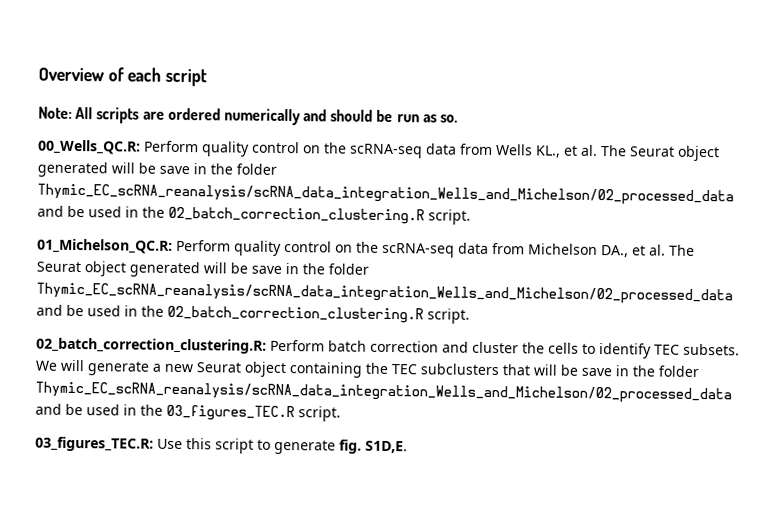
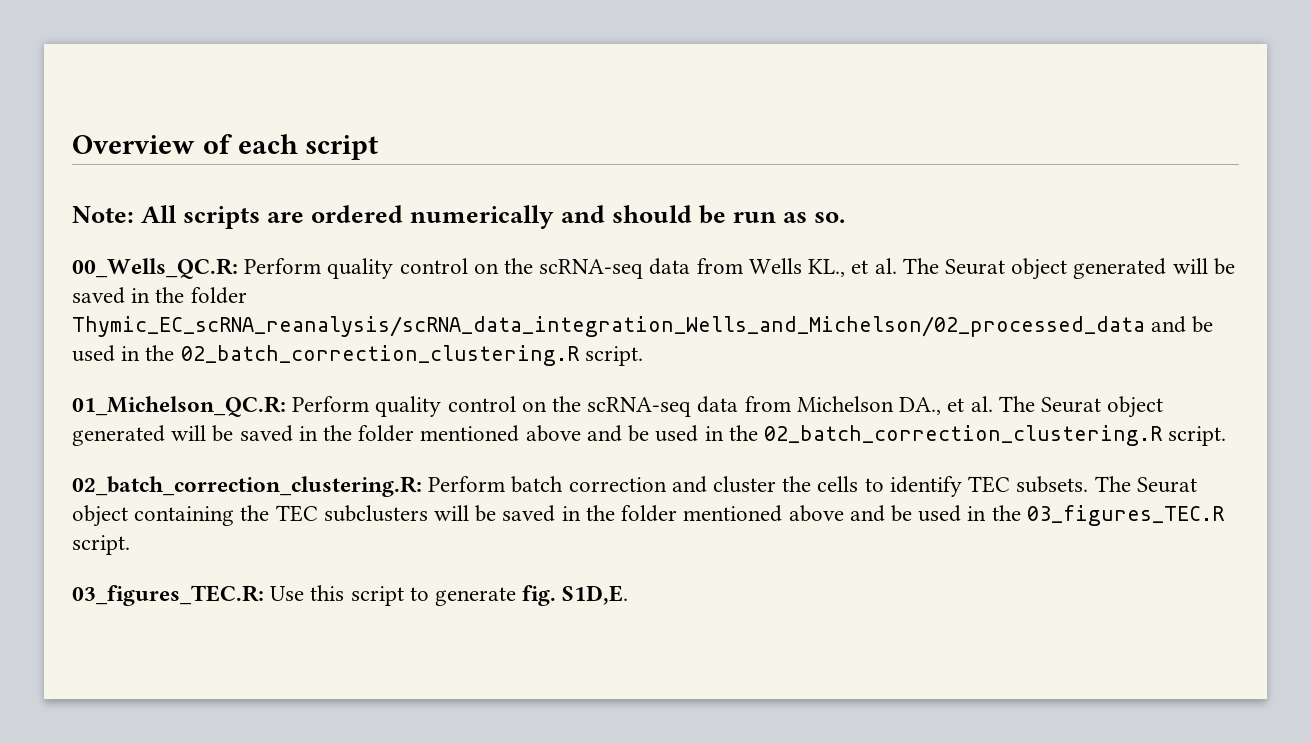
[159,165,190,175] save -> [72,287,125,304] saved
[251,263,369,275] [36,282,733,305] save in the folder Thymic_EC_scRNA_reanalysis/scRNA_data_integration_Wells_and_Michelson/02_processed_data -> [239,425,581,442] saved in the folder mentioned above
[35,359,193,376] We will generate a new -> [1094,476,1131,492] The
[502,364,700,377] [35,381,732,404] that will be save in the folder Thymic_EC_scRNA_reanalysis/scRNA_data_integration_Wells_and_Michelson/02_processed_data -> [434,505,844,522] will be saved in the folder mentioned above

